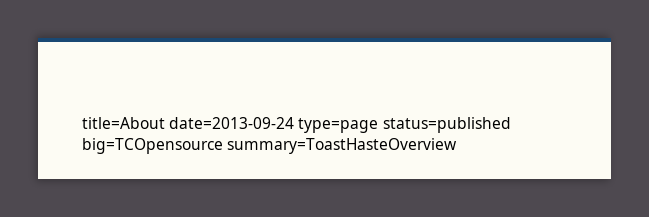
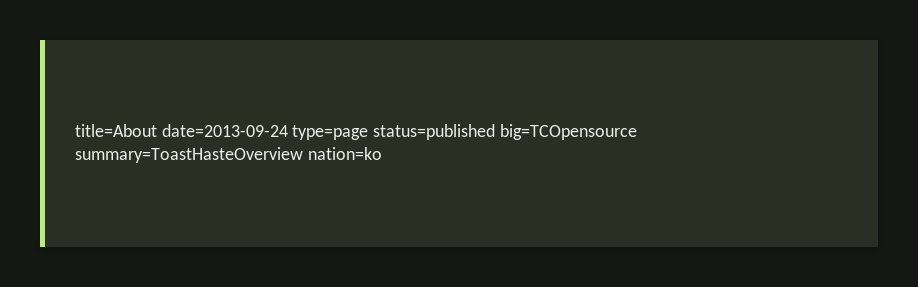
(458, 146) none -> [307,147,382,160] nation=ko

